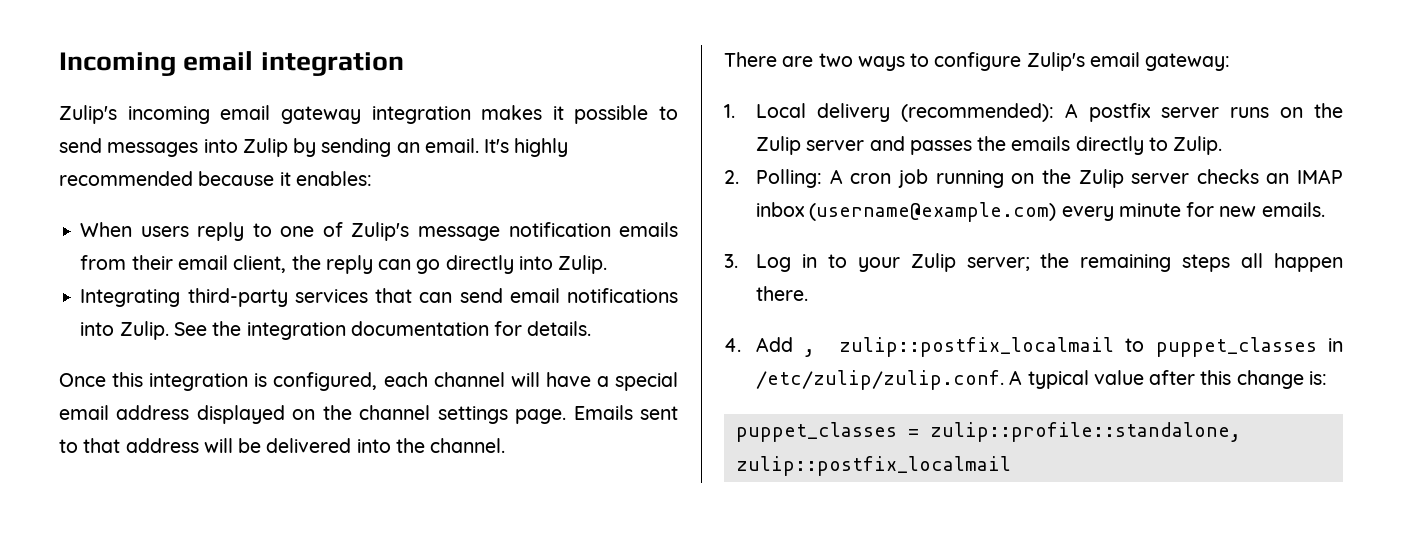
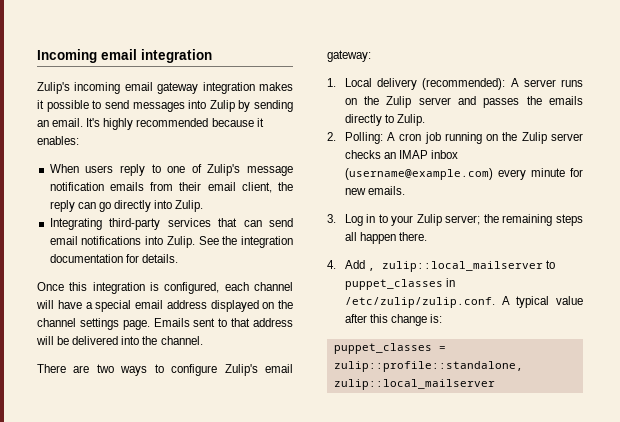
[1089,103,1152,122] postfix -> (519, 82) none
[839,337,1115,357] zulip::postfix_localmail -> [381,261,543,272] zulip::local_mailserver
[735,456,1011,476] zulip::postfix_localmail -> [333,379,495,390] zulip::local_mailserver

